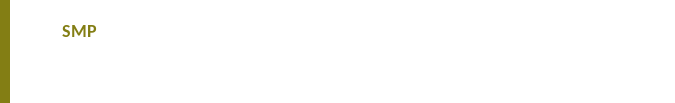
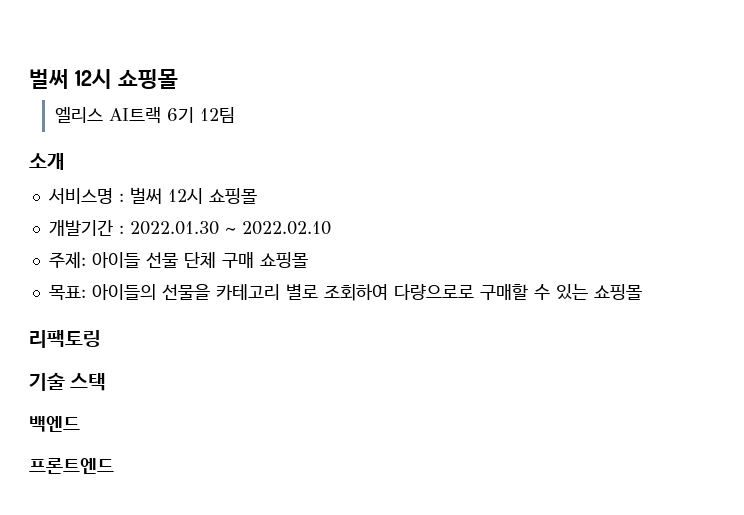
[62,25,97,37] SMP -> [29,69,178,89] [54,107,235,124] [29,153,65,170] [47,187,257,204] [48,220,331,236] [48,252,308,268] [48,283,642,301] [29,330,101,348] [29,372,107,391] [29,416,80,432] [29,458,114,474] 벌써 12시 쇼핑몰 // 엘리스 AI트랙 6기 12팀 // 소개 // 서비스명 : 벌써 12시 쇼핑몰 // 개발기간 : 2022.01.30 ~ 2022.02.10 // 주제: 아이들 선물 단체 구매 쇼핑몰 // 목표: 아이들의 선물을 카테고리 별로 조회하여 다량으로로 구매할 수 있는 쇼핑몰 // 리팩토링 // 기술 스택 // 백엔드 // 프론트엔드

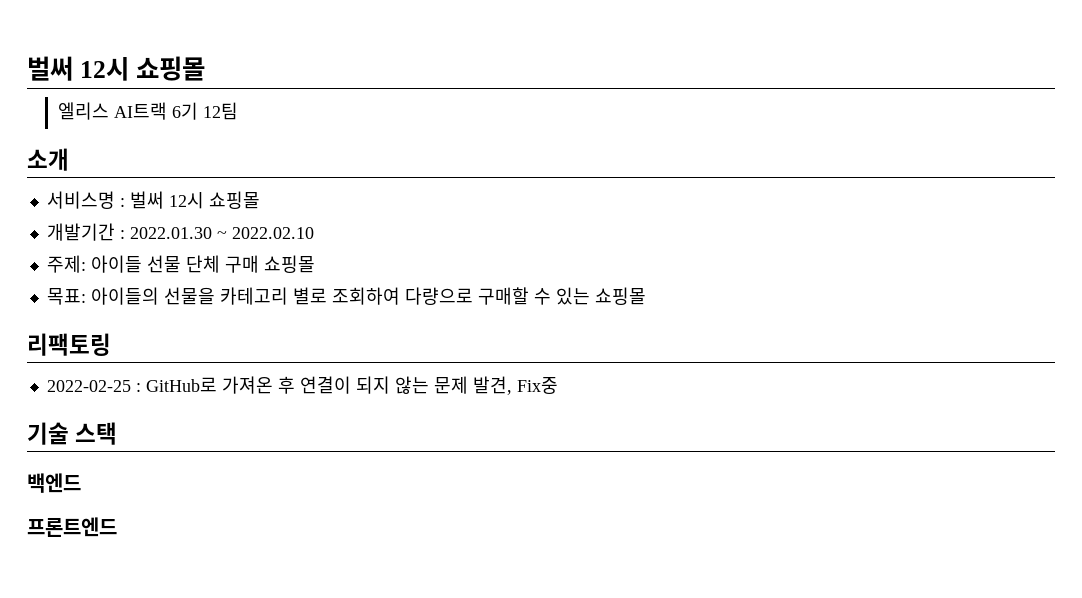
[393,283,474,300] 다량으로로 -> [404,287,473,305] 다량으로
(101, 339) none -> [46,376,558,395] // 2022-02-25 : GitHub로 가져온 후 연결이 되지 않는 문제 발견, Fix중

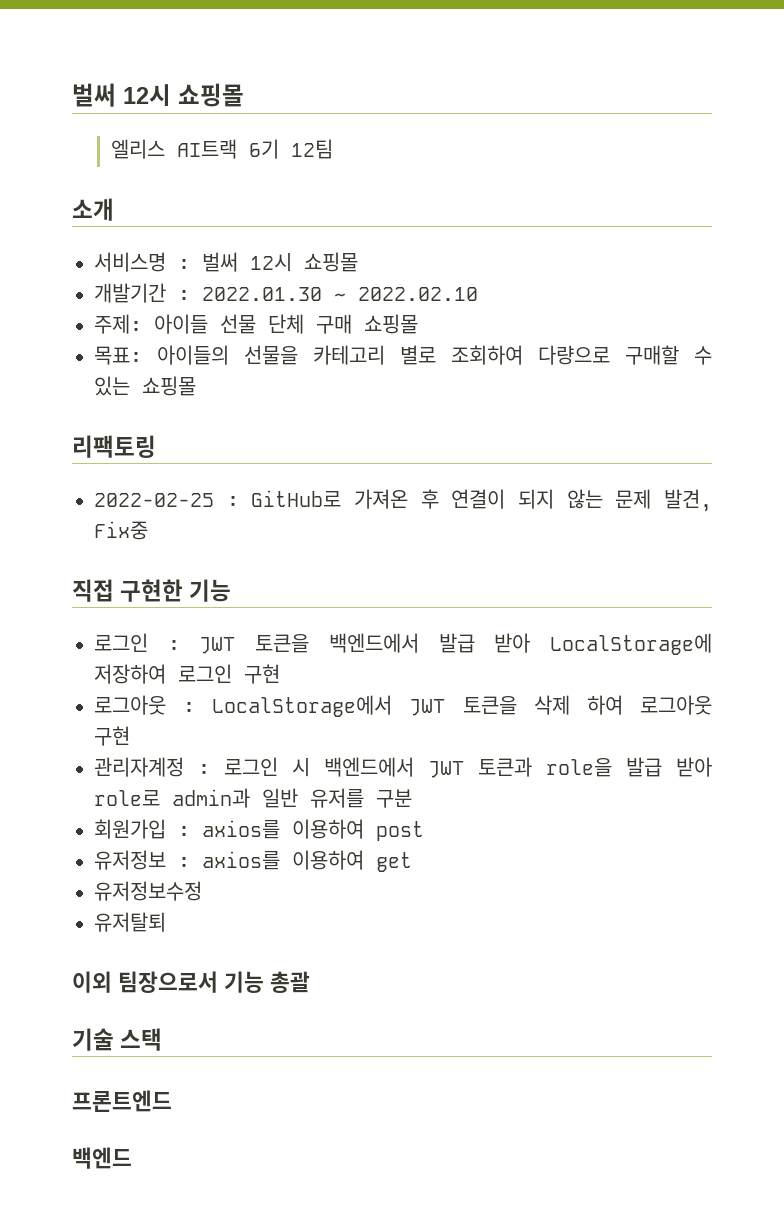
(558, 385) none -> [72,579,232,602] [94,633,712,655] [94,664,280,684] [94,695,712,717] [94,726,130,746] [94,757,712,778] [94,788,412,808] [94,819,424,841] [94,850,412,872] [94,881,202,901] [94,912,166,932] [72,971,310,993] // 직접 구현한 기능 // 로그인 : JWT 토큰을 백엔드에서 발급 받아 LocalStorage에 저장하여 로그인 구현 // 로그아웃 : LocalStorage에서 JWT 토큰을 삭제 하여 로그아웃 구현 // 관리자계정 : 로그인 시 백엔드에서 JWT 토큰과 role을 발급 받아 role로 admin과 일반 유저를 구분 // 회원가입 : axios를 이용하여 post // 유저정보 : axios를 이용하여 get // 유저정보수정 // 유저탈퇴 // 이외 팀장으로서 기능 총괄
(118, 433) none -> [72,1090,172,1112] // 프론트엔드
[27,517,117,537] // 프론트엔드 -> (132, 1158) none

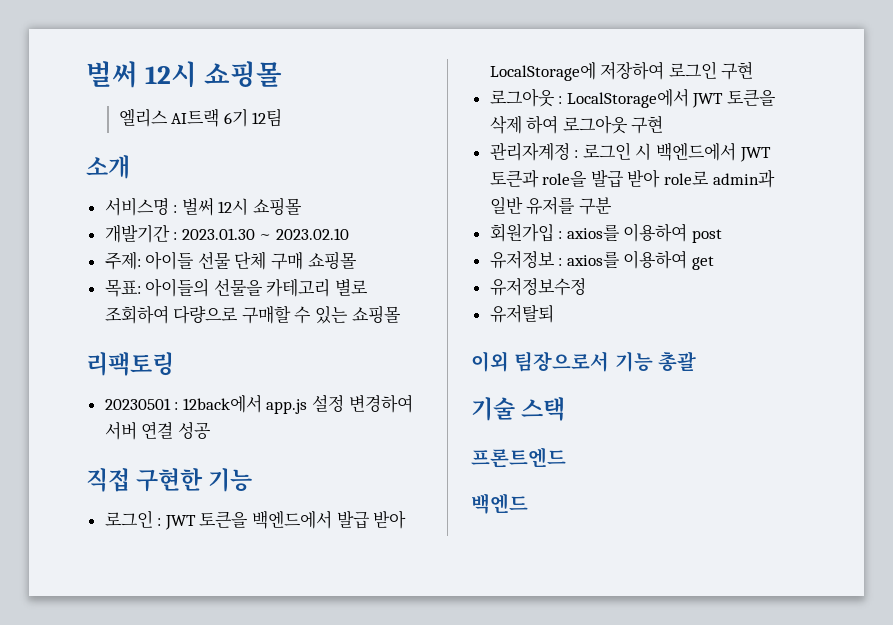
[202,287,478,301] 2022.01.30 ~ 2022.02.10 -> [181,228,350,240] 2023.01.30 ~ 2023.02.10
[94,489,712,512] [94,521,148,540] 2022-02-25 : GitHub로 가져온 후 연결이 되지 않는 문제 발견, Fix중 -> [104,394,413,414] [104,421,211,440] 20230501 : 12back에서 app.js 설정 변경하여 서버 연결 성공

